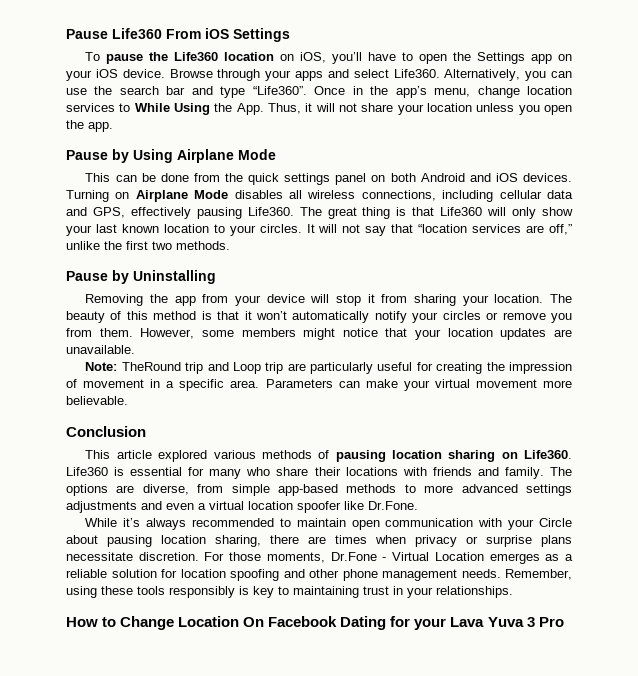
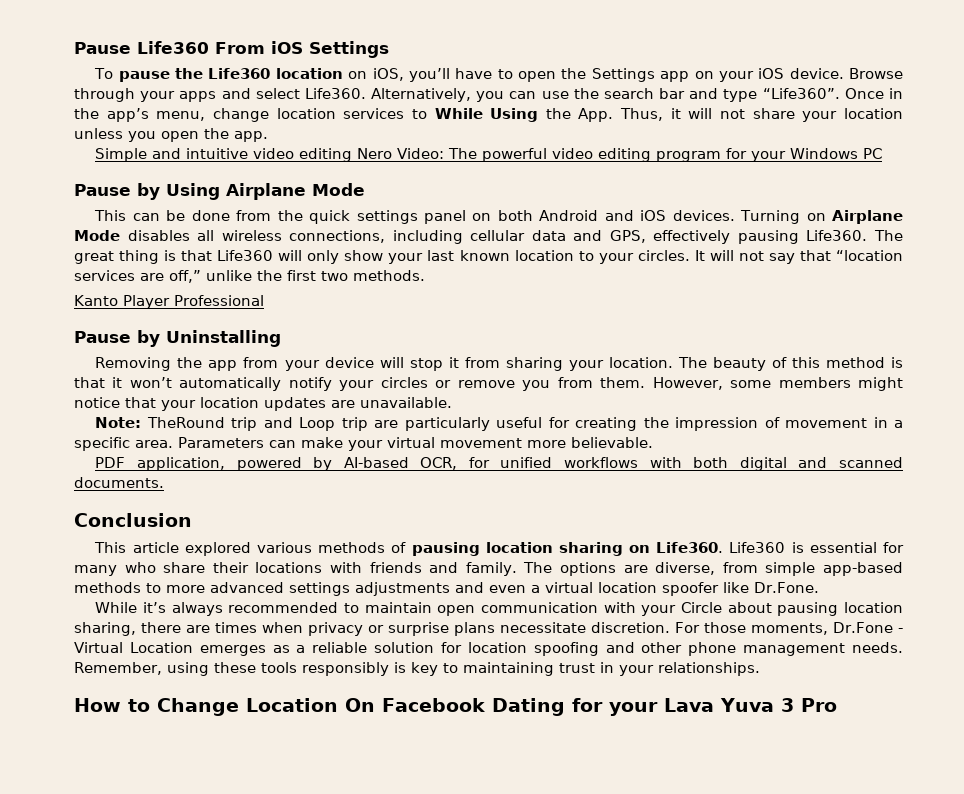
(113, 127) none -> [95,148,883,162] // Simple and intuitive video editing Nero Video: The powerful video editing program for your Windows PC
(230, 245) none -> [74,295,264,309] // Kanto Player Professional
(128, 400) none -> [95,457,904,471] [74,477,164,488] // PDF application, powered by AI-based OCR, for unified workflows with both digital and scanned documents.

